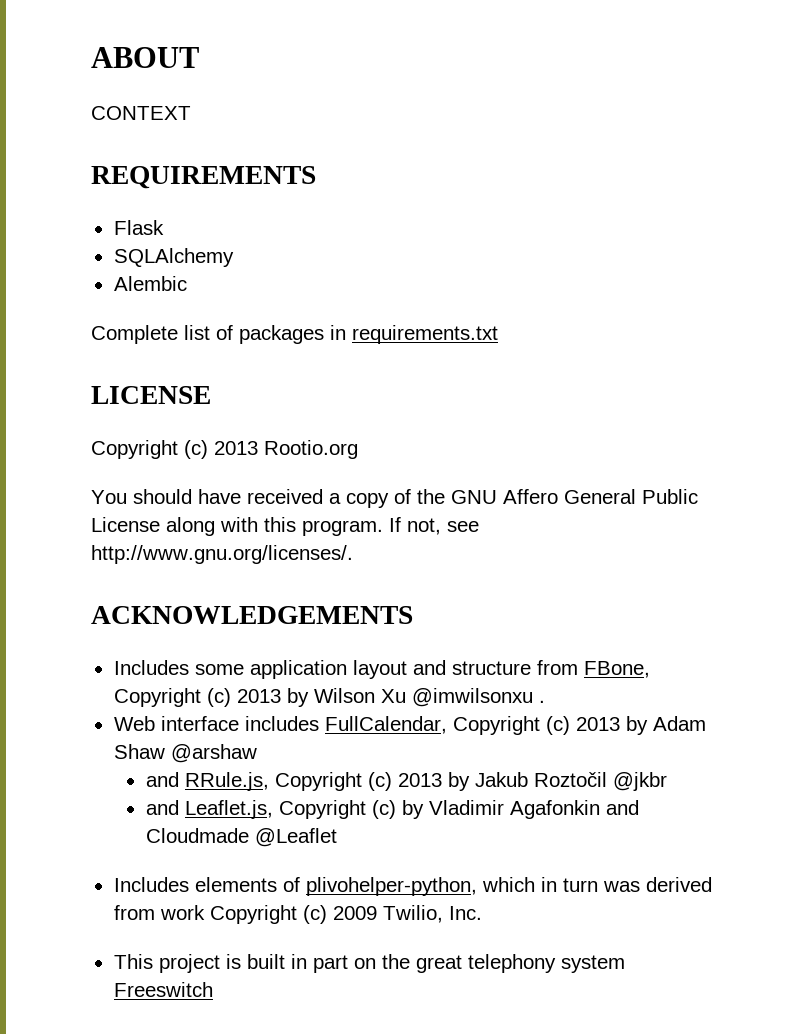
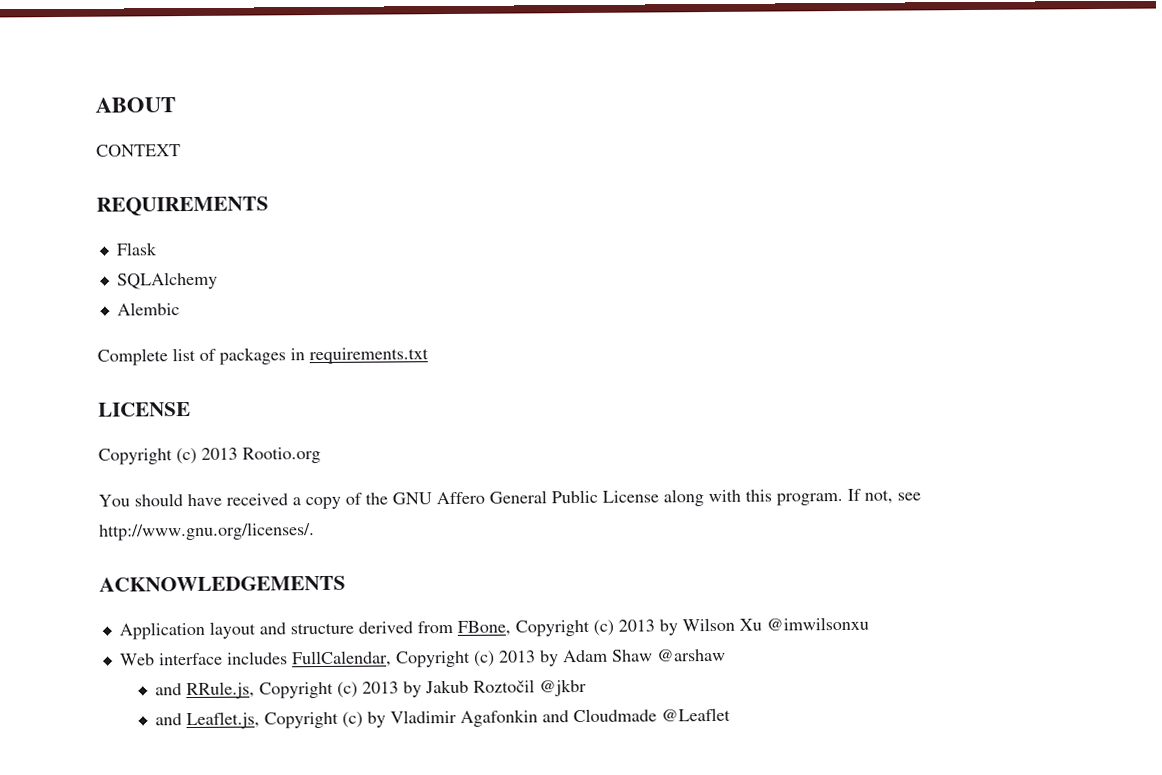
[113,660,347,679] Includes some application -> [118,621,205,640] Application
(531, 668) none -> [357,621,413,634] derived
[538,700,545,703] . -> (869, 623) none
[113,877,712,896] [113,905,482,924] [113,954,625,973] [113,982,213,997] // Includes elements of plivohelper-python, which in turn was derived from work Copyright (c) 2009 Twilio, Inc. // This project is built in part on the great telephony system Freeswitch -> (731, 714) none

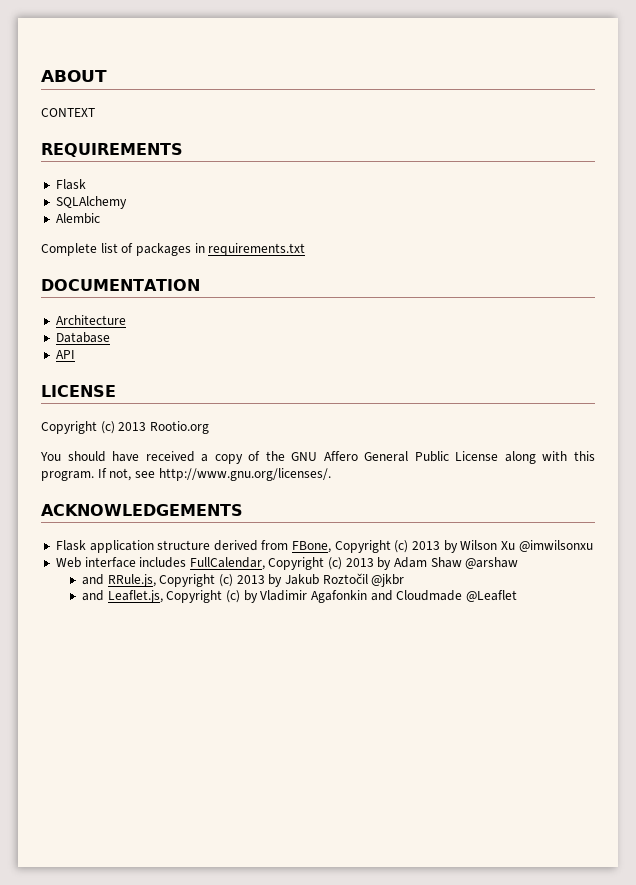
(429, 356) none -> [41,279,200,291] [55,315,126,325] [55,332,110,343] [55,350,75,359] // DOCUMENTATION // Architecture // Database // API
[118,621,286,640] Application layout and -> [55,540,154,553] Flask application

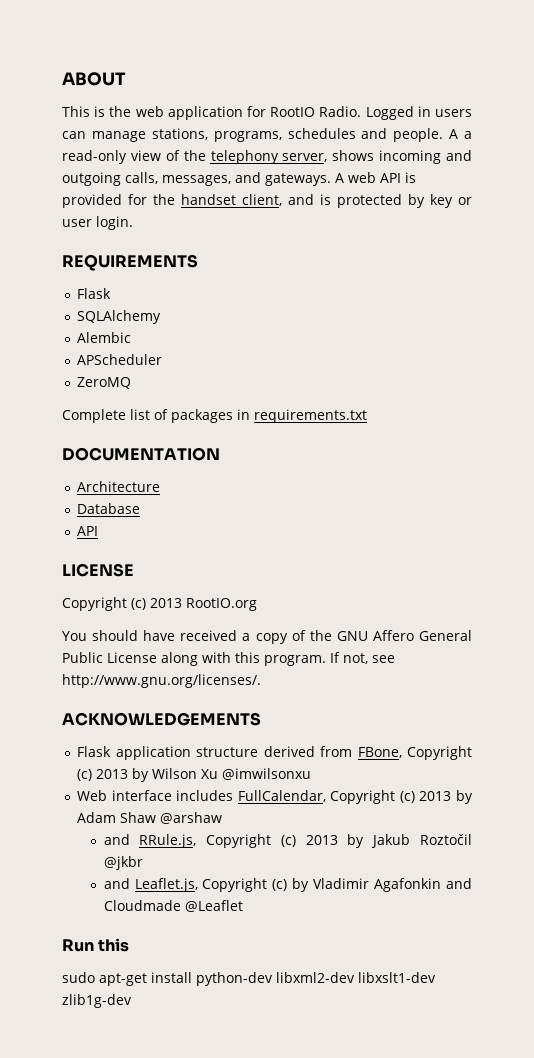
[41,108,95,117] CONTEXT -> [62,106,472,120] [62,128,472,142] [62,150,472,164] [62,172,416,186] [62,194,472,208] [62,216,133,230] This is the web application for RootIO Radio. Logged in users can manage stations, programs, schedules and people. A a read-only view of the telephony server, shows incoming and outgoing calls, messages, and gateways. A web API is provided for the handset client, and is protected by key or user login.
(100, 218) none -> [77,354,163,365] [77,377,132,389] // APScheduler // ZeroMQ
[149,421,209,434] Rootio.org -> [186,598,257,611] RootIO.org
(517, 596) none -> [62,938,130,952] [62,972,436,986] [62,994,132,1008] // Run this // sudo apt-get install python-dev libxml2-dev libxslt1-dev zlib1g-dev

